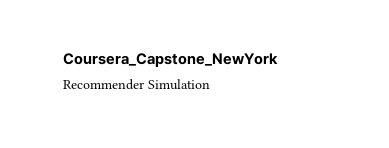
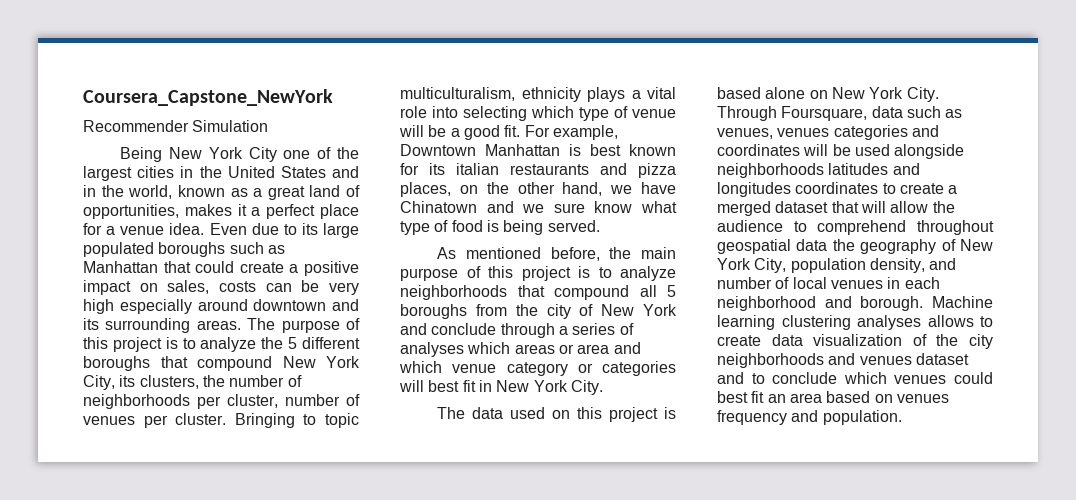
(210, 84) none -> [120,147,359,162] [83,166,359,181] [83,185,360,200] [83,204,359,219] [83,223,359,238] [83,242,285,257] [83,261,359,276] [83,280,359,295] [83,299,359,314] [83,318,360,333] [83,337,360,352] [83,356,360,371] [83,375,302,390] [83,394,360,409] [83,413,359,428] [400,87,676,102] [400,106,676,121] [399,125,618,140] [400,144,676,156] [400,163,676,178] [400,182,676,197] [400,201,677,213] [400,220,600,235] [437,247,676,261] [400,266,676,281] [400,285,676,300] [400,304,677,319] [400,323,634,338] [400,342,641,357] [399,361,676,376] [399,380,603,395] [437,407,676,422] [717,87,939,102] [717,106,963,121] [717,125,939,140] [717,144,965,159] [717,163,920,178] [717,182,958,197] [717,201,955,216] [717,220,994,235] [717,239,993,254] [717,258,957,273] [717,277,940,289] [717,296,993,311] [717,315,993,330] [717,334,993,349] [717,353,969,368] [717,372,993,384] [717,391,949,403] [717,410,902,425] // Being New York City one of the largest cities in the United States and in the world, known as a great land of opportunities, makes it a perfect place for a venue idea. Even due to its large populated boroughs such as Manhattan that could create a positive impact on sales, costs can be very high especially around downtown and its surrounding areas. The purpose of this project is to analyze the 5 different boroughs that compound New York City, its clusters, the number of neighborhoods per cluster, number of venues per cluster. Bringing to topic multiculturalism, ethnicity plays a vital role into selecting which type of venue will be a good fit. For example, Downtown Manhattan is best known for its italian restaurants and pizza places, on the other hand, we have Chinatown and we sure know what type of food is being served. // As mentioned before, the main purpose of this project is to analyze neighborhoods that compound all 5 boroughs from the city of New York and conclude through a series of analyses which areas or area and which venue category or categories will best fit in New York City. // The data used on this project is based alone on New York City. Through Foursquare, data such as venues, venues categories and coordinates will be used alongside neighborhoods latitudes and longitudes coordinates to create a merged dataset that will allow the audience to comprehend throughout geospatial data the geography of New York City, population density, and number of local venues in each neighborhood and borough. Machine learning clustering analyses allows to create data visualization of the city neighborhoods and venues dataset and to conclude which venues could best fit an area based on venues frequency and population.

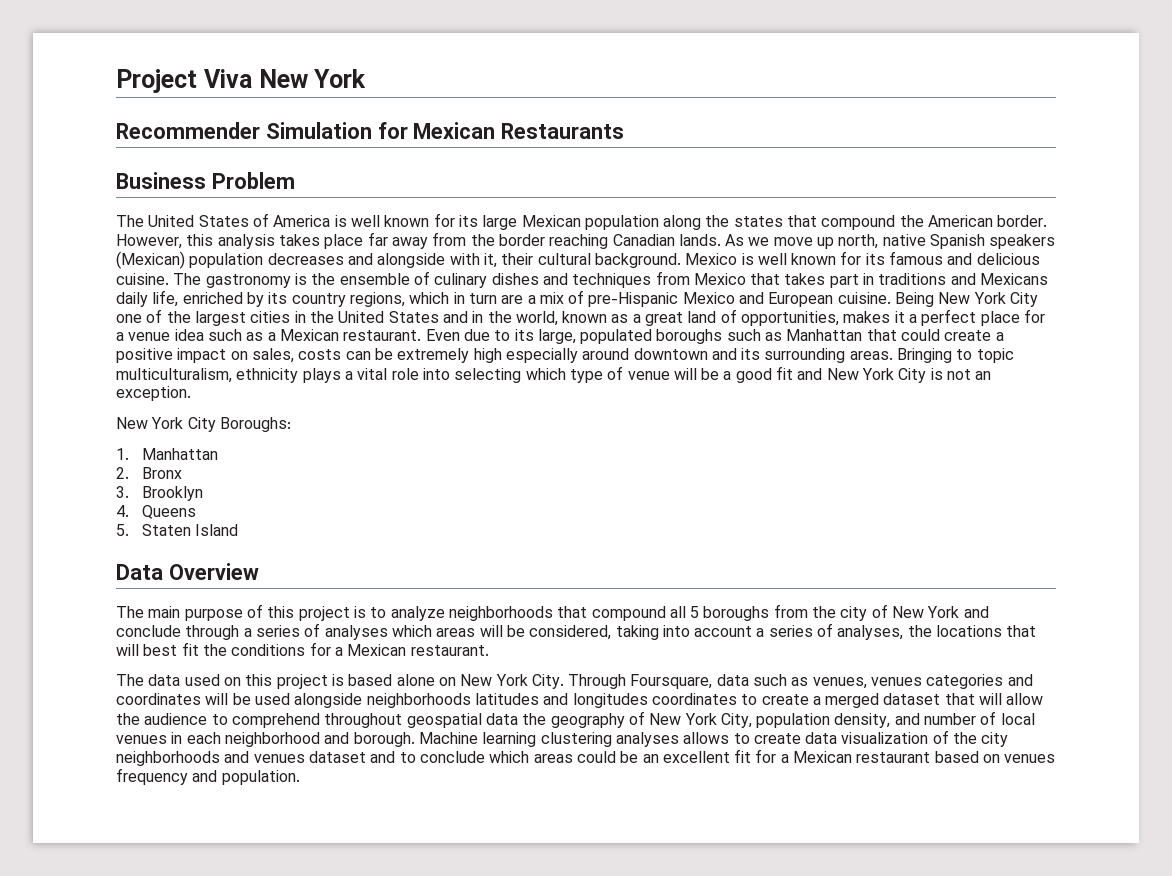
[83,89,333,106] [83,120,269,132] Coursera_Capstone_NewYork // Recommender Simulation // -> [116,69,367,93] [116,122,625,139] [116,172,295,189] [116,213,1048,230] [116,232,1056,249] [116,251,1040,269] [116,271,1049,288] [116,290,891,307] Project Viva New York // Recommender Simulation for Mexican Restaurants // Business Problem // The United States of America is well known for its large Mexican population along the states that compound the American border. However, this analysis takes place far away from the border reaching Canadian lands. As we move up north, native Spanish speakers (Mexican) population decreases and alongside with it, their cultural background. Mexico is well known for its famous and delicious cuisine. The gastronomy is the ensemble of culinary dishes and techniques from Mexico that takes part in traditions and Mexicans daily life, enriched by its country regions, which in turn are a mix of pre-Hispanic Mexico and European cuisine.
[169,223,205,235] idea. -> [174,329,422,341] idea such as a Mexican restaurant.
[323,223,359,238] large -> [537,329,576,344] large,
[328,282,359,295] very -> [397,348,470,363] extremely
[247,318,360,333] [83,337,360,352] [83,356,360,371] [83,375,302,390] [83,394,360,409] [83,413,227,428] The purpose of this project is to analyze the 5 different boroughs that compound New York City, its clusters, the number of neighborhoods per cluster, number of venues per cluster. -> (893, 355) none
[504,125,618,140] [400,144,676,156] [400,163,676,178] [400,182,676,197] [400,201,677,213] [400,220,600,235] [437,247,632,261] fit. For example, Downtown Manhattan is best known for its italian restaurants and pizza places, on the other hand, we have Chinatown and we sure know what type of food is being served. // As mentioned before, the -> [776,366,992,383] [116,386,191,401] [116,417,291,432] [116,448,218,460] [116,467,182,479] [116,486,203,501] [116,505,196,519] [116,524,238,536] [116,563,259,580] [116,606,144,618] fit and New York City is not an exception. // New York City Boroughs: // 1. Manhattan // 2. Bronx // 3. Brooklyn // 4. Queens // 5. Staten Island // Data Overview // The
[558,342,641,354] [399,361,676,376] [399,380,603,395] or area and which venue category or categories will best fit in New York City. -> [479,623,1037,640] [116,642,489,656] will be considered, taking into account a series of analyses, the locations that will best fit the conditions for a Mexican restaurant.
[894,372,993,384] [717,391,822,403] venues could best fit an area -> [533,749,931,763] areas could be an excellent fit for a Mexican restaurant

